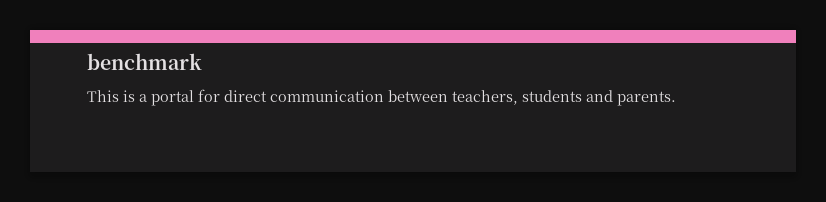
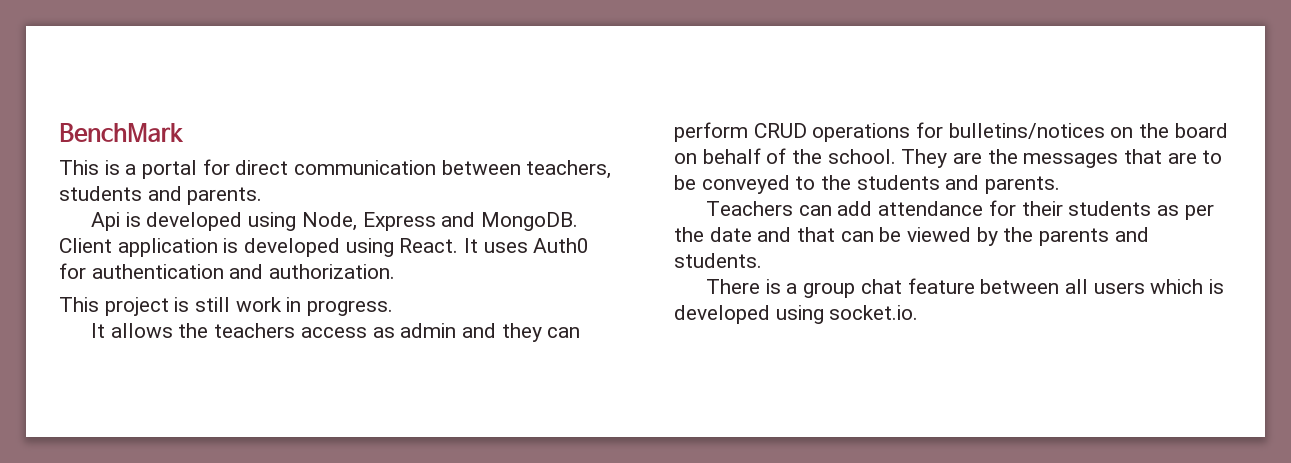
[87,53,202,70] benchmark -> [59,123,184,142] BenchMark
(676, 98) none -> [91,212,578,231] [59,238,590,257] [59,263,396,279] [59,297,394,316] [91,323,581,342] [674,122,1228,142] [674,148,1223,168] [674,175,1061,194] [706,200,1214,220] [674,227,1149,246] [674,253,762,268] [706,278,1224,298] [674,305,919,324] // Api is developed using Node, Express and MongoDB. Client application is developed using React. It uses Auth0 for authentication and authorization. // This project is still work in progress. // It allows the teachers access as admin and they can perform CRUD operations for bulletins/notices on the board on behalf of the school. They are the messages that are to be conveyed to the students and parents. // Teachers can add attendance for their students as per the date and that can be viewed by the parents and students. // There is a group chat feature between all users which is developed using socket.io.

